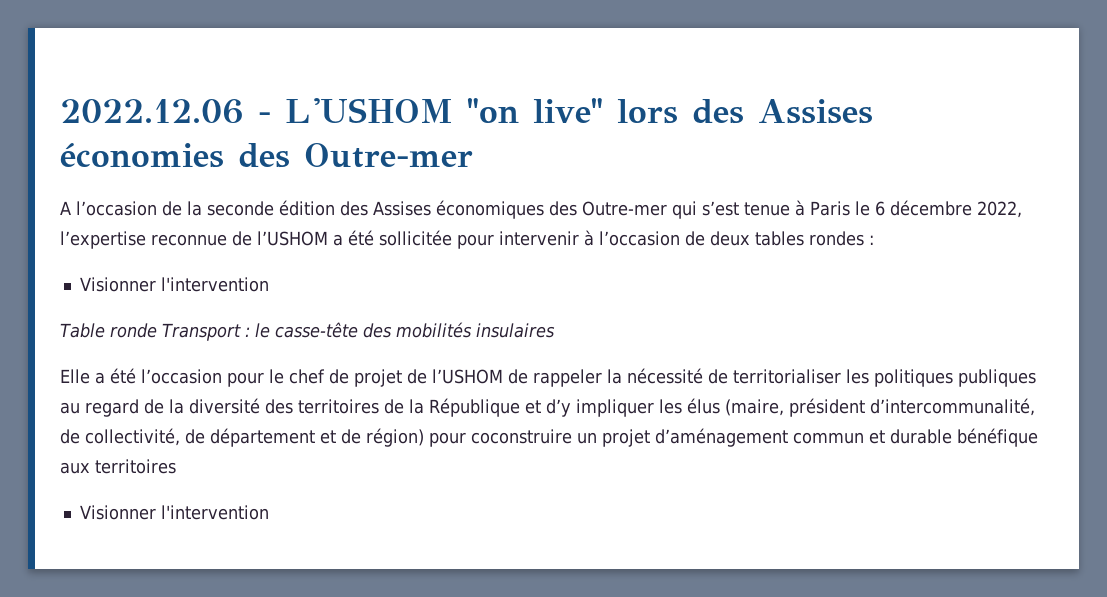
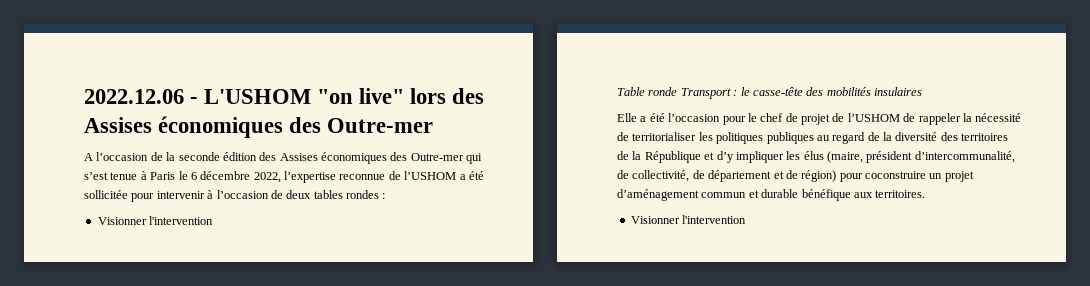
[60,143,224,168] économies -> [158,116,284,138] économiques
[95,459,176,474] territoires -> [875,190,926,198] territoires.

